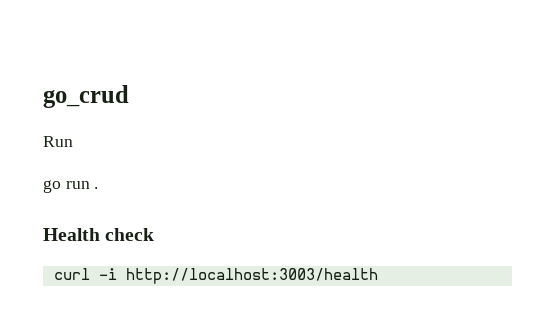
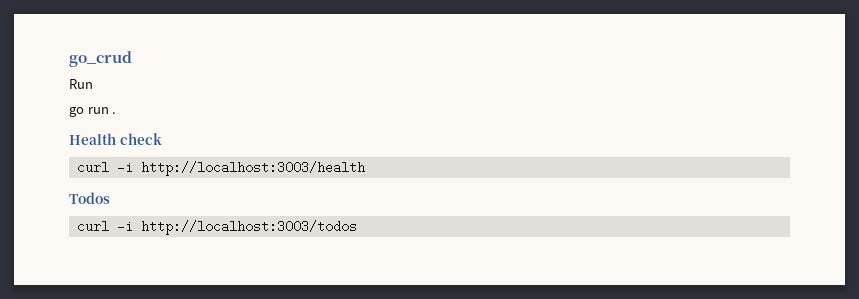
(378, 276) none -> [69,192,110,204] [76,220,357,235] // Todos // curl -i http://localhost:3003/todos

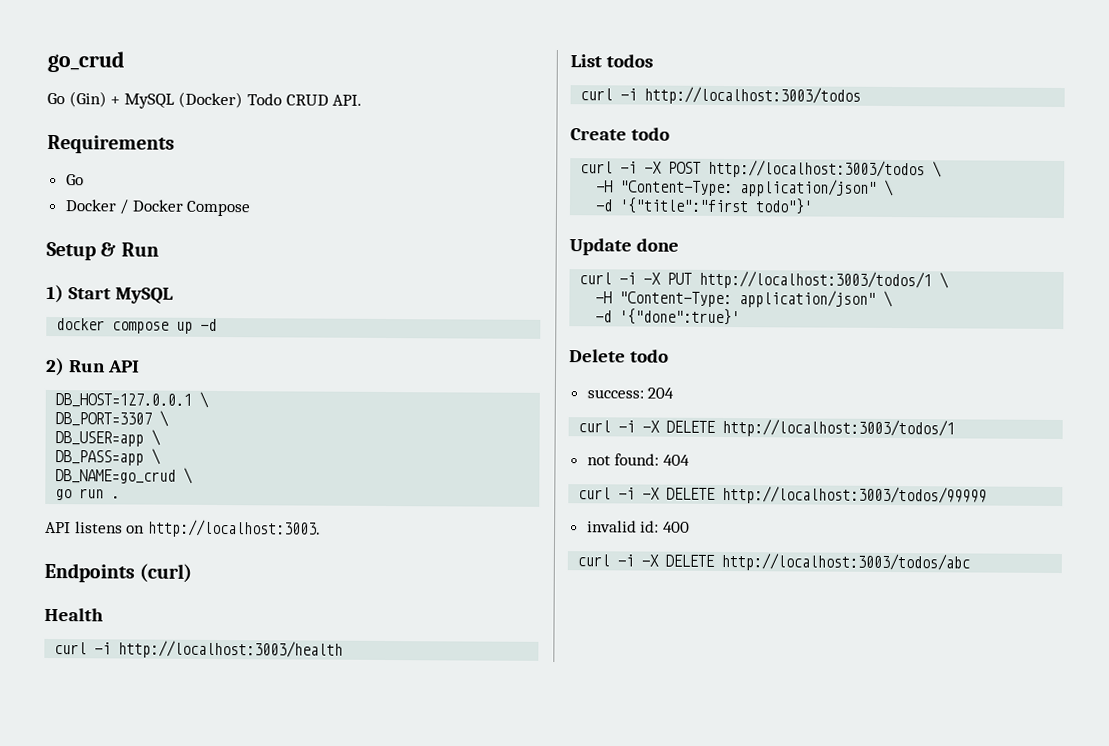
[69,79,93,89] [69,107,117,117] Run // go run . -> [47,91,363,109] [47,134,175,154] [65,174,84,186] [64,199,252,217] [46,241,159,261] [46,284,174,304] [56,318,218,334] [45,357,140,377] [55,391,210,408] [55,410,170,427] [55,429,162,447] [55,448,162,466] [55,467,194,484] [55,488,121,501] [45,519,321,538] [44,562,193,583] Go (Gin) + MySQL (Docker) Todo CRUD API. // Requirements // Go // Docker / Docker Compose // Setup & Run // 1) Start MySQL // docker compose up -d // 2) Run API // DB_HOST=127.0.0.1 \ // DB_PORT=3307 \ // DB_USER=app \ // DB_PASS=app \ // DB_NAME=go_crud \ // go run . // API listens on http://localhost:3003. // Endpoints (curl)
[119,133,162,145] check -> (104, 614) none
[69,192,110,204] Todos -> [570,54,653,68] List todos
(357, 227) none -> [570,127,670,141] [580,159,943,179] [596,179,895,197] [595,197,814,215] [569,238,679,256] [579,270,950,290] [595,290,894,308] [595,308,741,326] [569,349,669,363] [586,387,675,399] [578,418,956,438] [586,453,690,466] [578,485,988,505] [586,520,690,533] [577,552,971,572] // Create todo // curl -i -X POST http://localhost:3003/todos \ // -H "Content-Type: application/json" \ // -d '{"title":"first todo"}' // Update done // curl -i -X PUT http://localhost:3003/todos/1 \ // -H "Content-Type: application/json" \ // -d '{"done":true}' // Delete todo // success: 204 // curl -i -X DELETE http://localhost:3003/todos/1 // not found: 404 // curl -i -X DELETE http://localhost:3003/todos/99999 // invalid id: 400 // curl -i -X DELETE http://localhost:3003/todos/abc

